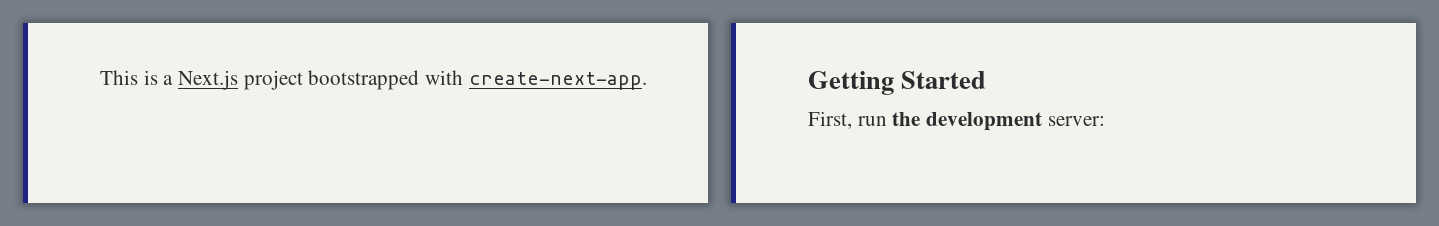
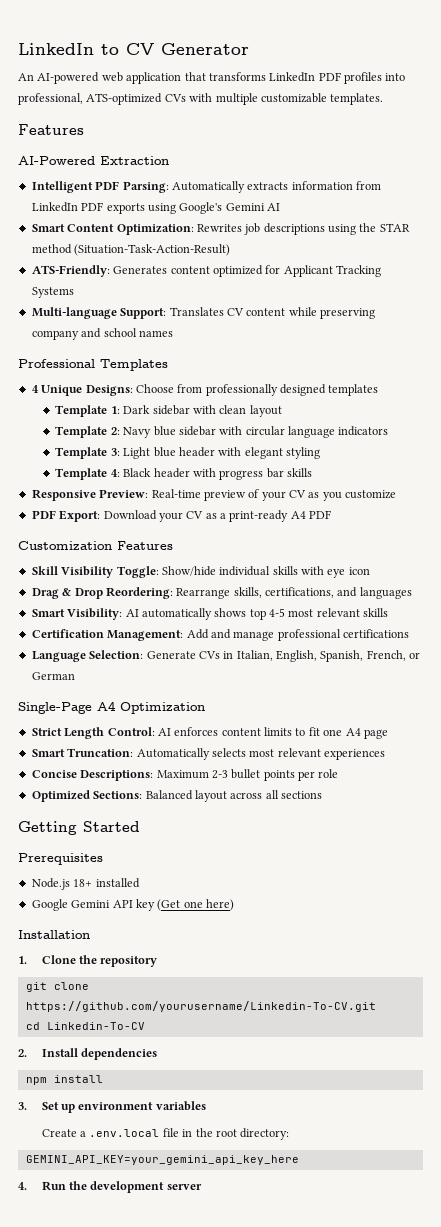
[100,70,647,90] [808,71,987,95] [808,111,887,129] This is a Next.js project bootstrapped with create-next-app. // Getting Started // First, run -> [18,43,249,55] [18,72,406,84] [18,93,384,105] [18,124,84,135] [18,156,169,165] [31,181,381,193] [31,202,280,214] [31,223,410,235] [31,244,231,256] [31,265,381,277] [31,287,74,298] [31,307,375,319] [31,328,173,340] [18,359,168,371] [31,384,379,396] [55,405,282,417] [55,426,389,438] [55,447,321,459] [55,468,313,480] [31,489,397,501] [31,510,332,522] [18,541,173,550] [31,566,370,578] [31,587,412,599] [31,608,389,620] [31,629,409,641] [31,650,421,662] [31,672,75,680] [18,701,205,714] [31,727,388,739] [31,748,385,760] [31,769,339,781] [31,790,322,802] [18,821,140,835] [18,853,103,865] [31,878,140,890] [31,899,234,911] [18,930,90,939] [18,955,158,967] [25,982,89,992] [25,1001,376,1012] [25,1022,145,1030] [18,1048,158,1060] [25,1075,103,1085] [18,1101,206,1113] [41,1128,290,1140] [25,1155,299,1165] [18,1181,66,1191] LinkedIn to CV Generator // An AI-powered web application that transforms LinkedIn PDF profiles into professional, ATS-optimized CVs with multiple customizable templates. // Features // AI-Powered Extraction // Intelligent PDF Parsing: Automatically extracts information from LinkedIn PDF exports using Google's Gemini AI // Smart Content Optimization: Rewrites job descriptions using the STAR method (Situation-Task-Action-Result) // ATS-Friendly: Generates content optimized for Applicant Tracking Systems // Multi-language Support: Translates CV content while preserving company and school names // Professional Templates // 4 Unique Designs: Choose from professionally designed templates // Template 1: Dark sidebar with clean layout // Template 2: Navy blue sidebar with circular language indicators // Template 3: Light blue header with elegant styling // Template 4: Black header with progress bar skills // Responsive Preview: Real-time preview of your CV as you customize // PDF Export: Download your CV as a print-ready A4 PDF // Customization Features // Skill Visibility Toggle: Show/hide individual skills with eye icon // Drag & Drop Reordering: Rearrange skills, certifications, and languages // Smart Visibility: AI automatically shows top 4-5 most relevant skills // Certification Management: Add and manage professional certifications // Language Selection: Generate CVs in Italian, English, Spanish, French, or German // Single-Page A4 Optimization // Strict Length Control: AI enforces content limits to fit one A4 page // Smart Truncation: Automatically selects most relevant experiences // Concise Descriptions: Maximum 2-3 bullet points per role // Optimized Sections: Balanced layout across all sections // Getting Started // Prerequisites // Node.js 18+ installed // Google Gemini API key (Get one here) // Installation // 1. Clone the repository // git clone https://github.com/yourusername/Linkedin-To-CV.git // cd Linkedin-To-CV // 2. Install dependencies // npm install // 3. Set up environment variables // Create a .env.local file in the root directory: // GEMINI_API_KEY=your_gemini_api_key_here // 4. Run
[1047,116,1105,126] server: -> [166,1184,202,1190] server

